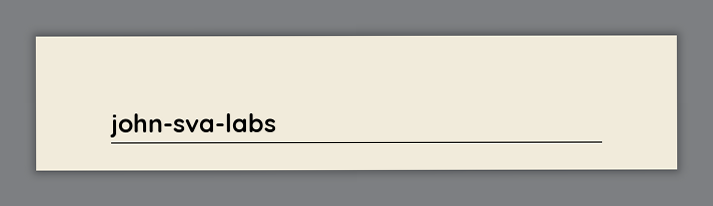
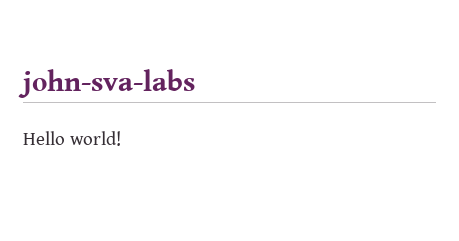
(277, 125) none -> [23,131,121,146] // Hello world!

